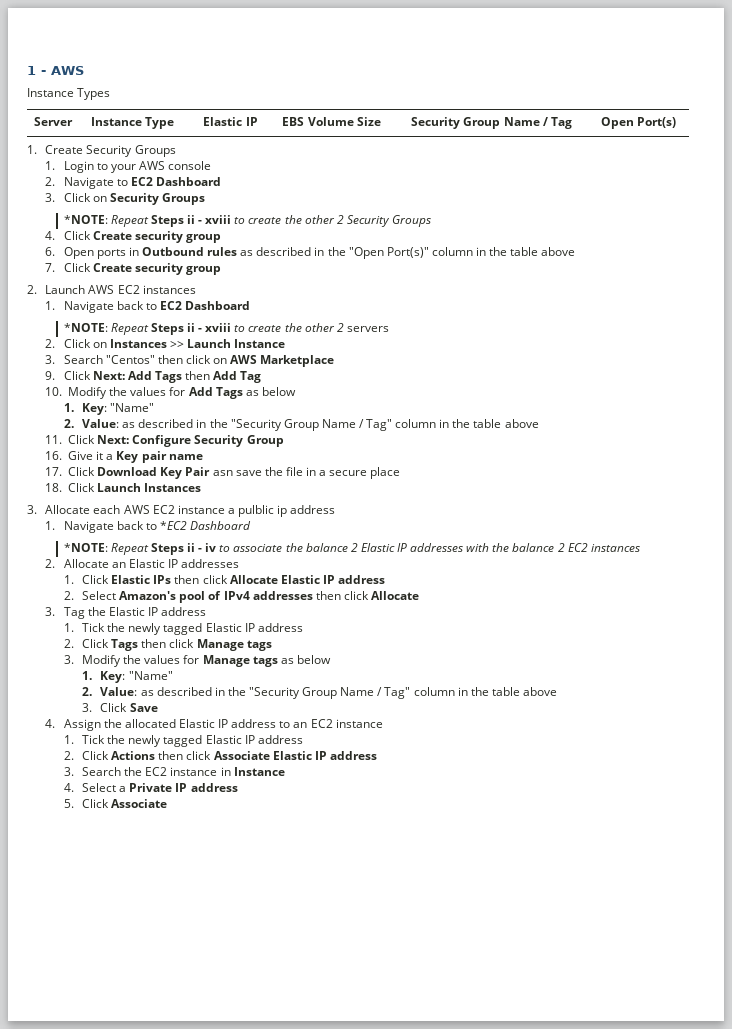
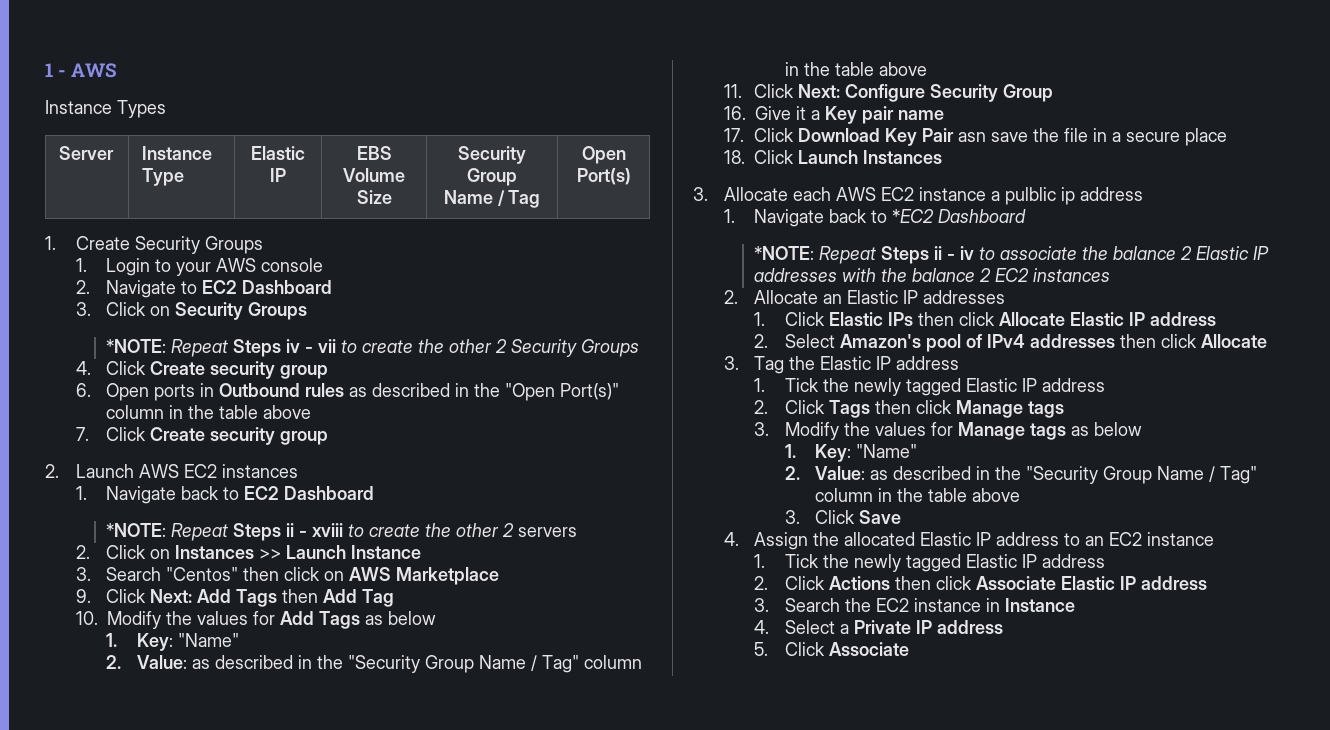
[187,215,232,224] ii - xviii -> [286,339,337,353] iv - vii

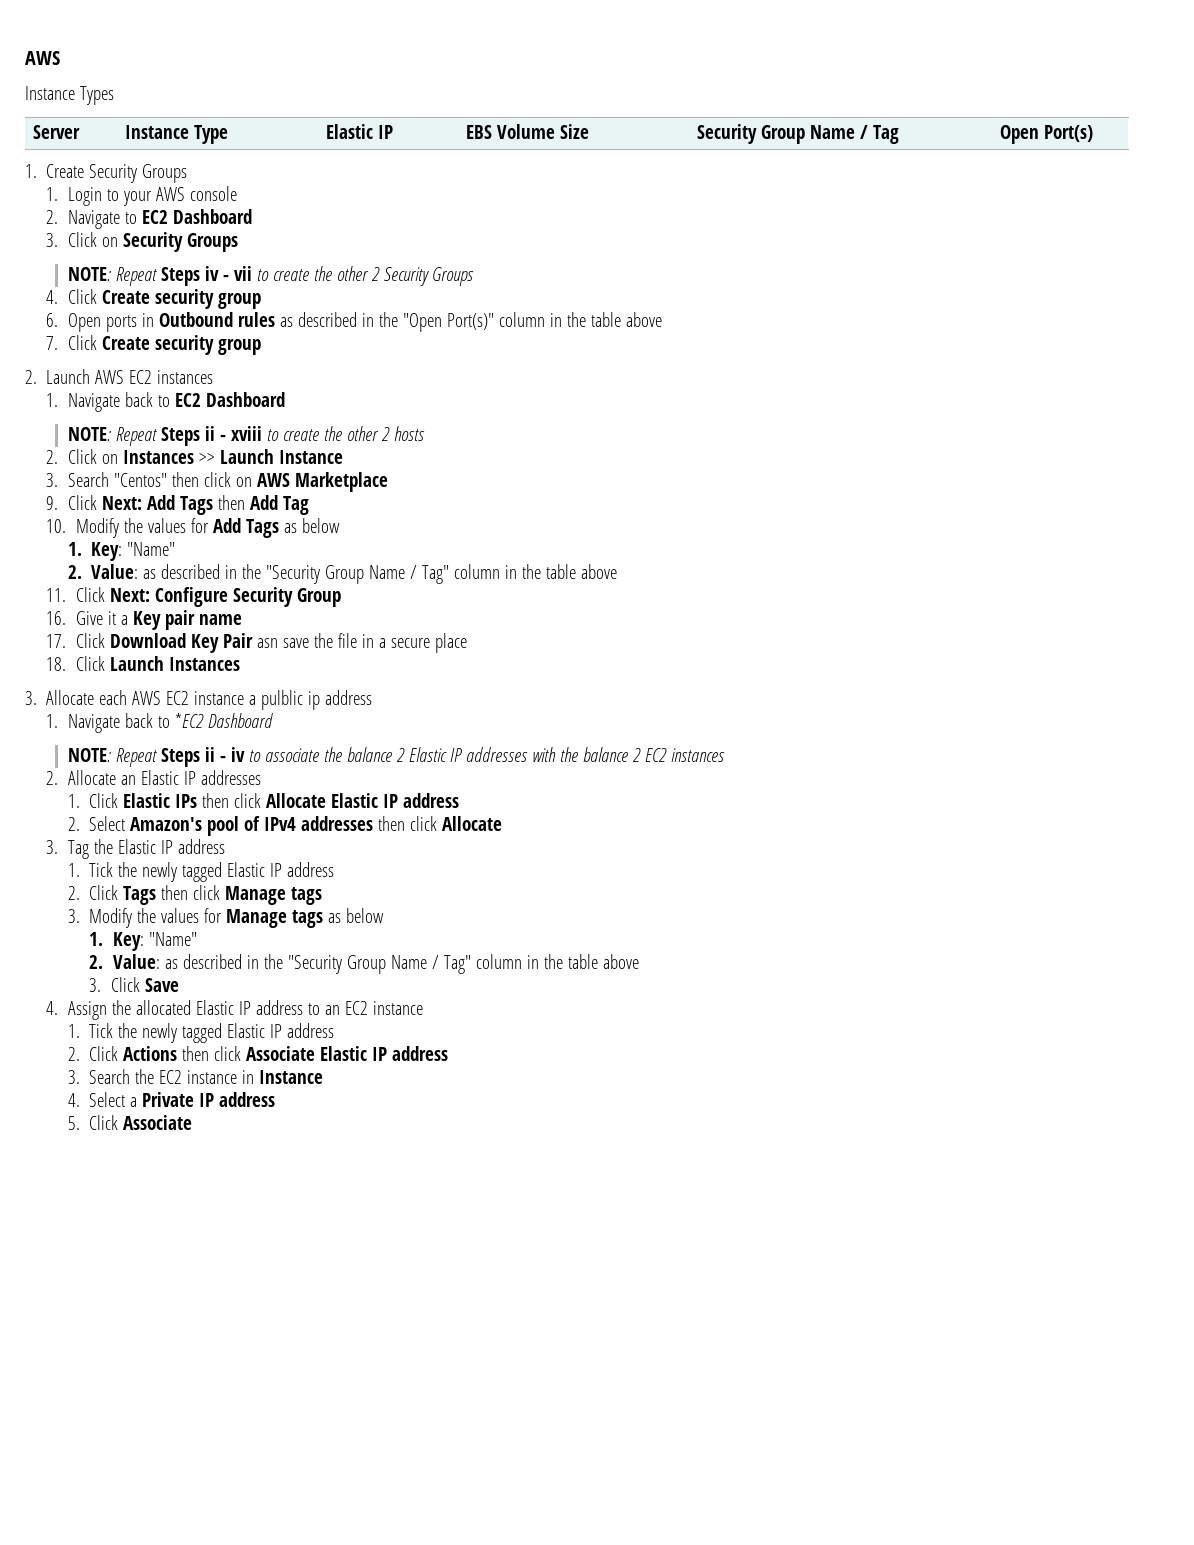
[45,63,67,77] 1 - -> (25, 58) none
[106,339,167,353] *NOTE: -> [67,267,111,281] NOTE:
[106,523,167,537] *NOTE: -> [67,427,111,441] NOTE:
[518,527,578,537] servers -> [393,426,425,441] hosts
[754,246,815,260] *NOTE: -> [67,748,111,762] NOTE:

